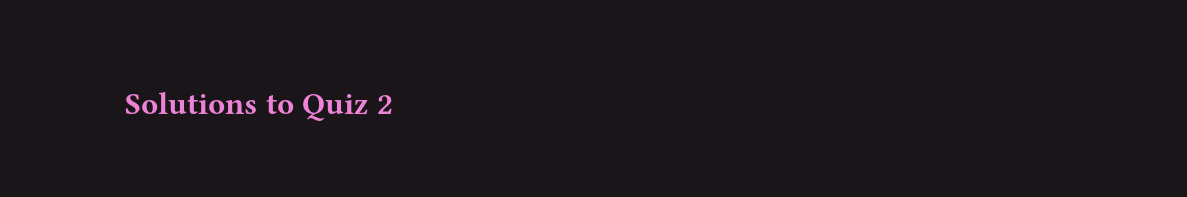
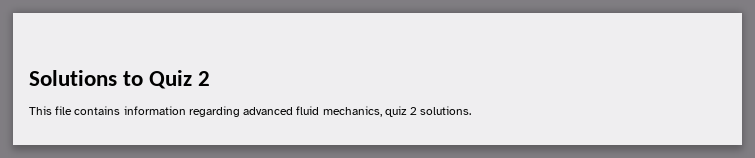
(393, 104) none -> [29,106,472,117] // This file contains information regarding advanced fluid mechanics, quiz 2 solutions.

